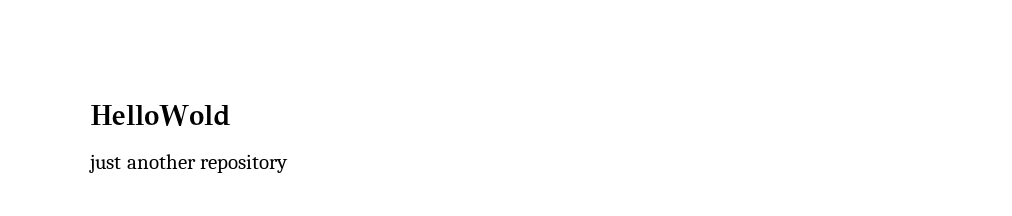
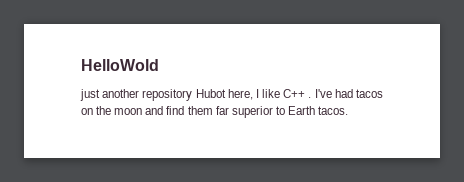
(289, 163) none -> [195,89,384,100] [81,106,349,118] Hubot here, I like C++ . I've had tacos on the moon and find them far superior to Earth tacos.

